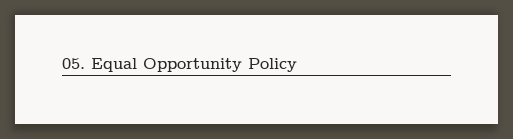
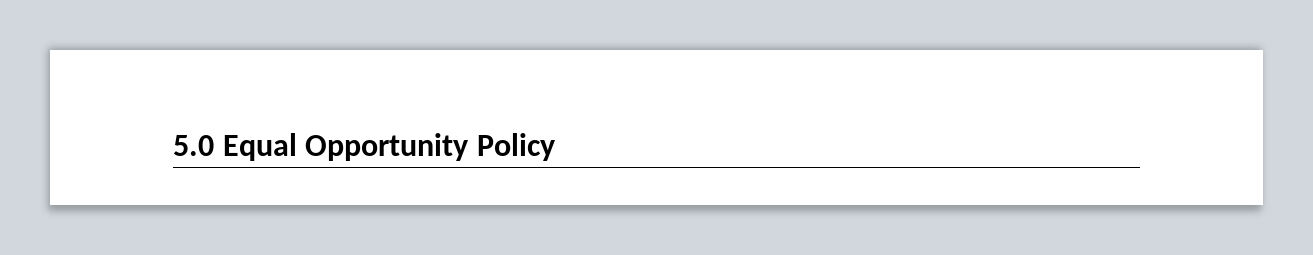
[62,58,85,69] 05. -> [173,135,214,156] 5.0

